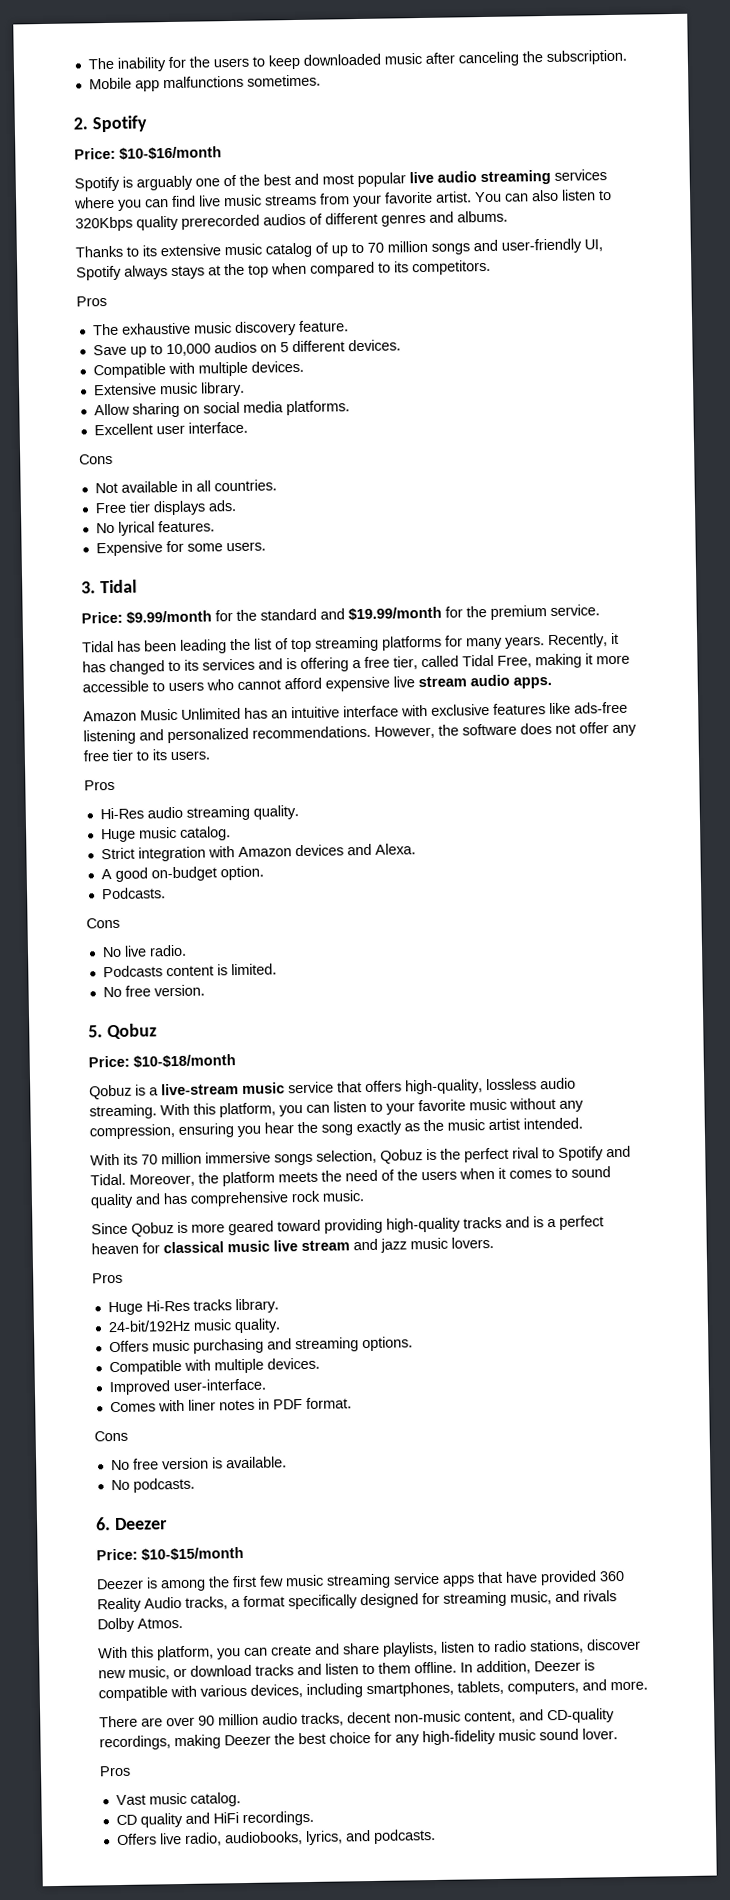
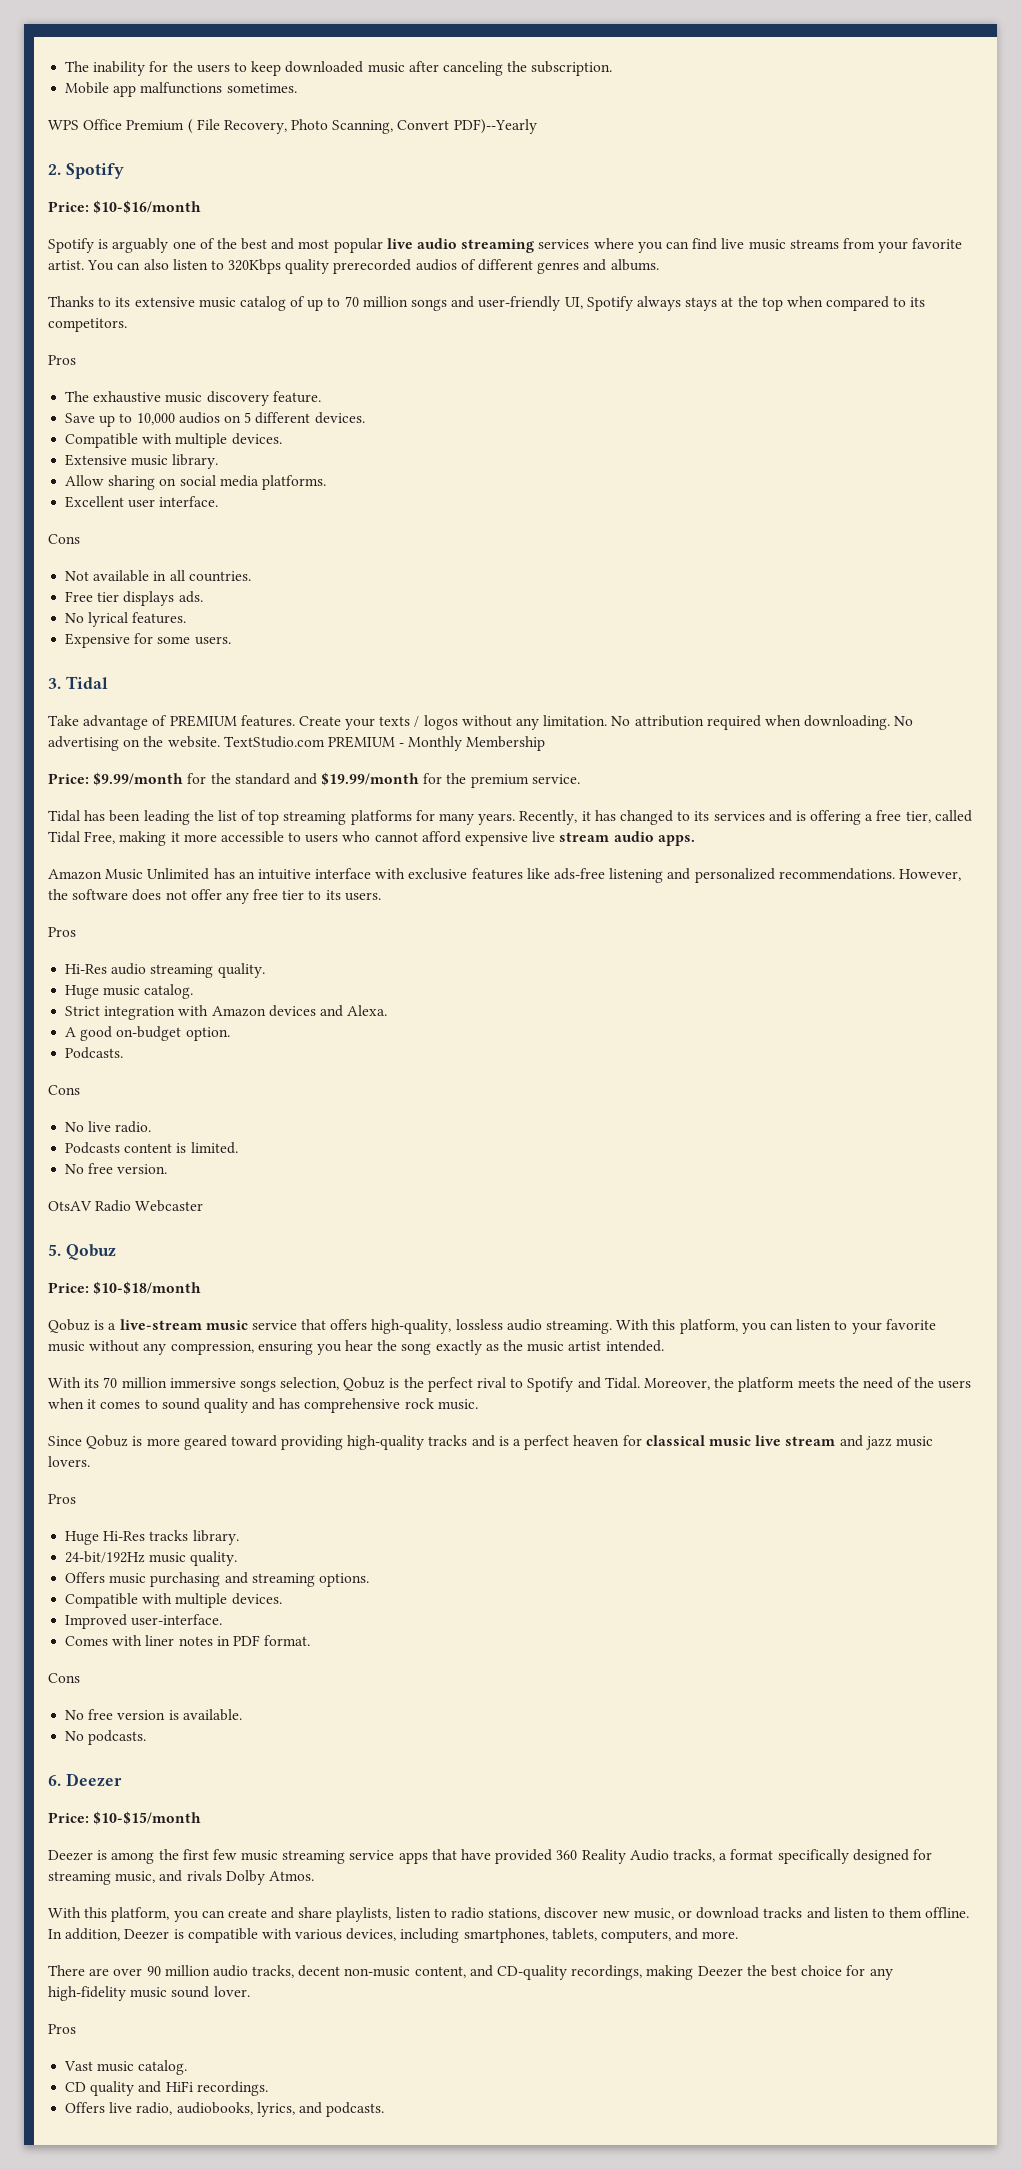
(321, 80) none -> [48,119,537,134] // WPS Office Premium ( File Recovery, Photo Scanning, Convert PDF)--Yearly
(137, 586) none -> [48,715,914,730] [48,736,546,751] // Take advantage of PREMIUM features. Create your texts / logos without any limitation. No attribution required when downloading. No advertising on the website. TextStudio.com PREMIUM - Monthly Membership
(205, 990) none -> [48,1200,204,1212] // OtsAV Radio Webcaster

